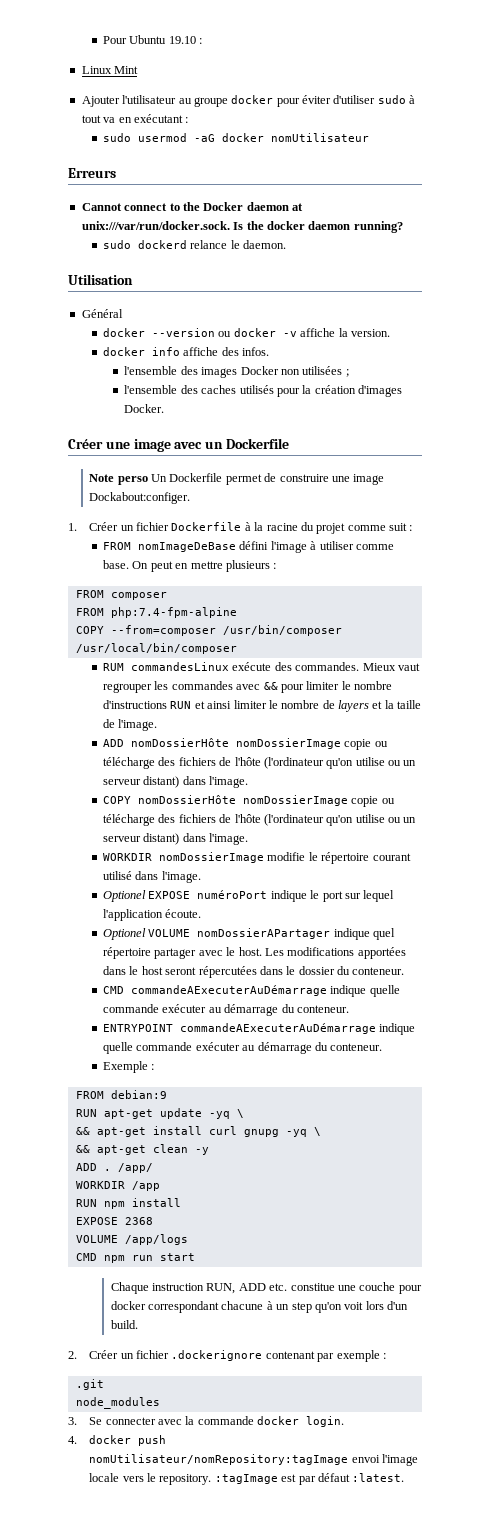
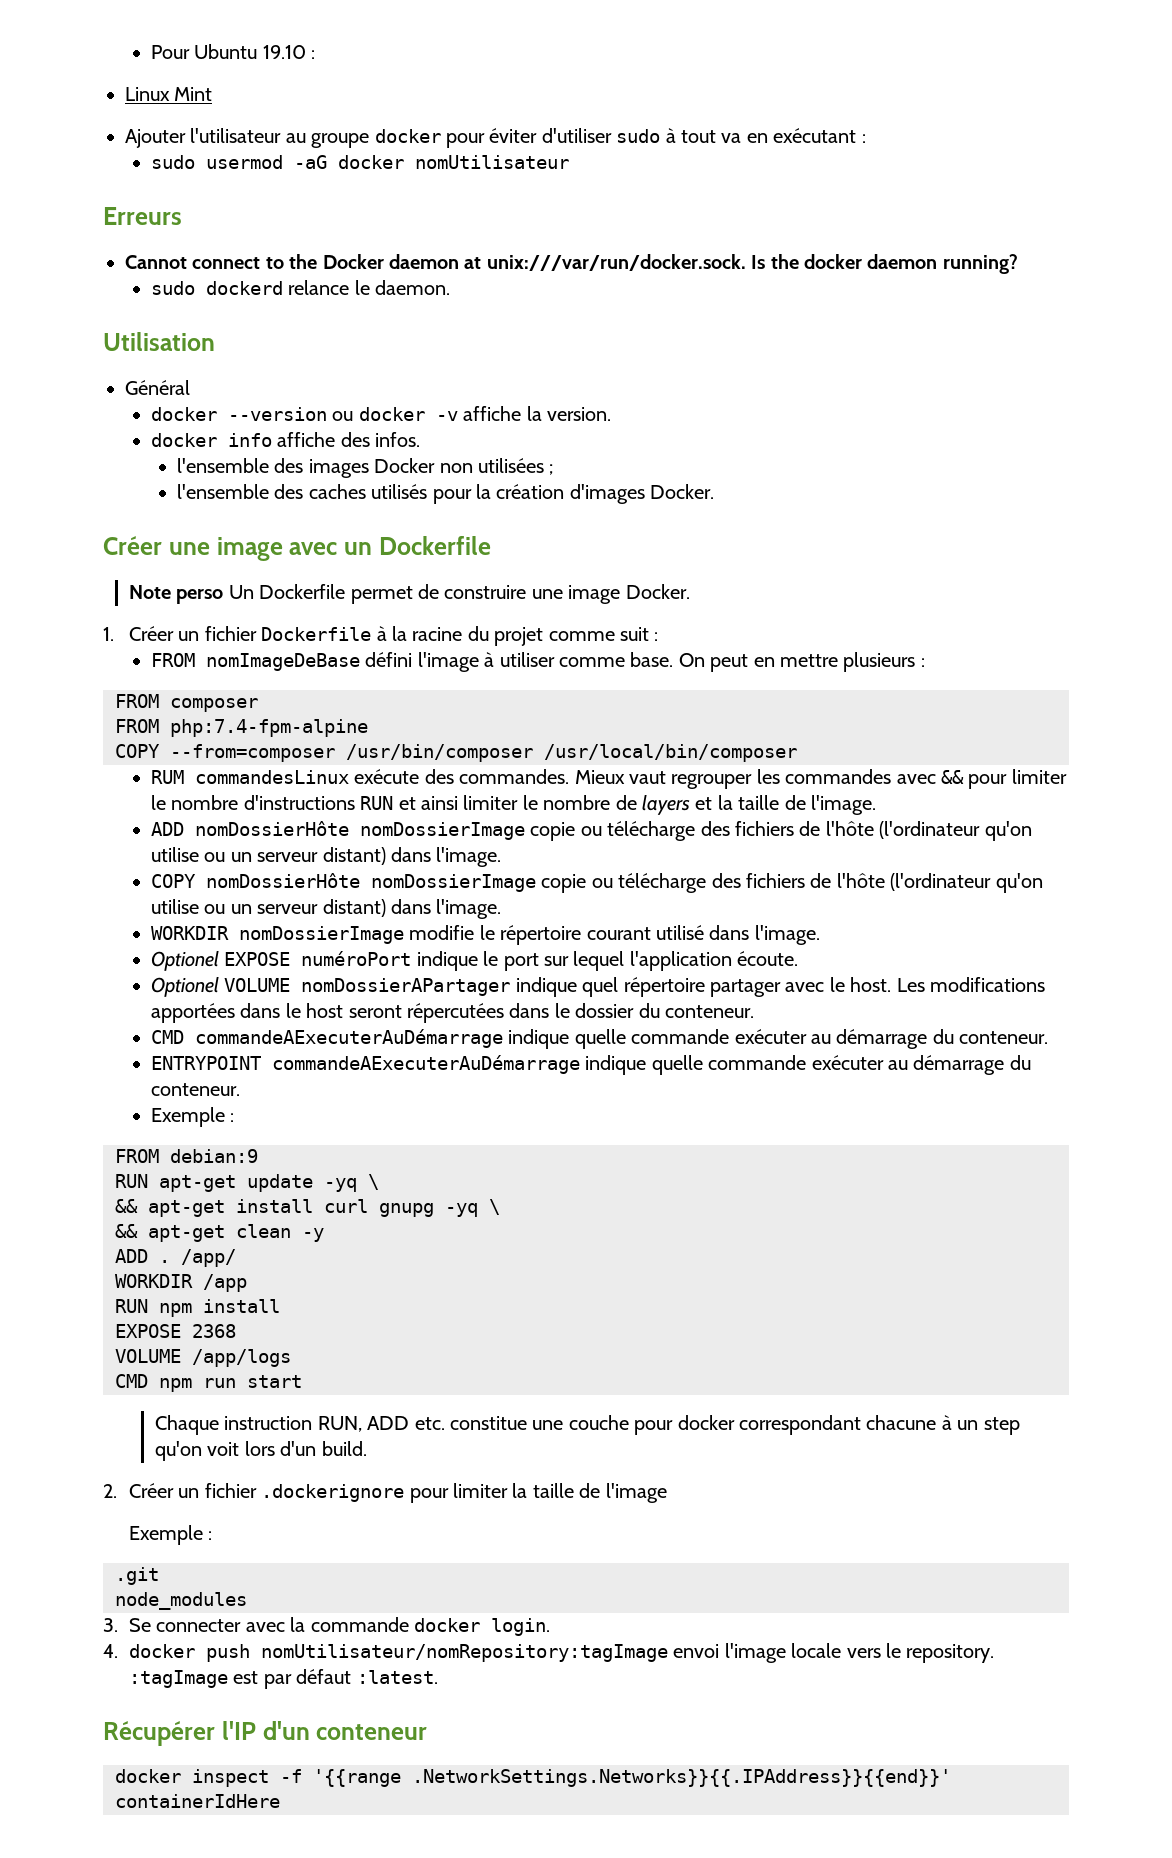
[89,492,191,504] Dockabout:configer. -> [625,584,690,599] Docker.
[265,1350,380,1362] contenant par exemple -> [409,1483,667,1503] [128,1525,203,1545] pour limiter la taille de l'image // Exemple
(405, 1477) none -> [103,1721,428,1746] [115,1769,951,1787] [115,1794,280,1808] // Récupérer l'IP d'un conteneur // docker inspect -f '{{range .NetworkSettings.Networks}}{{.IPAddress}}{{end}}' containerIdHere

